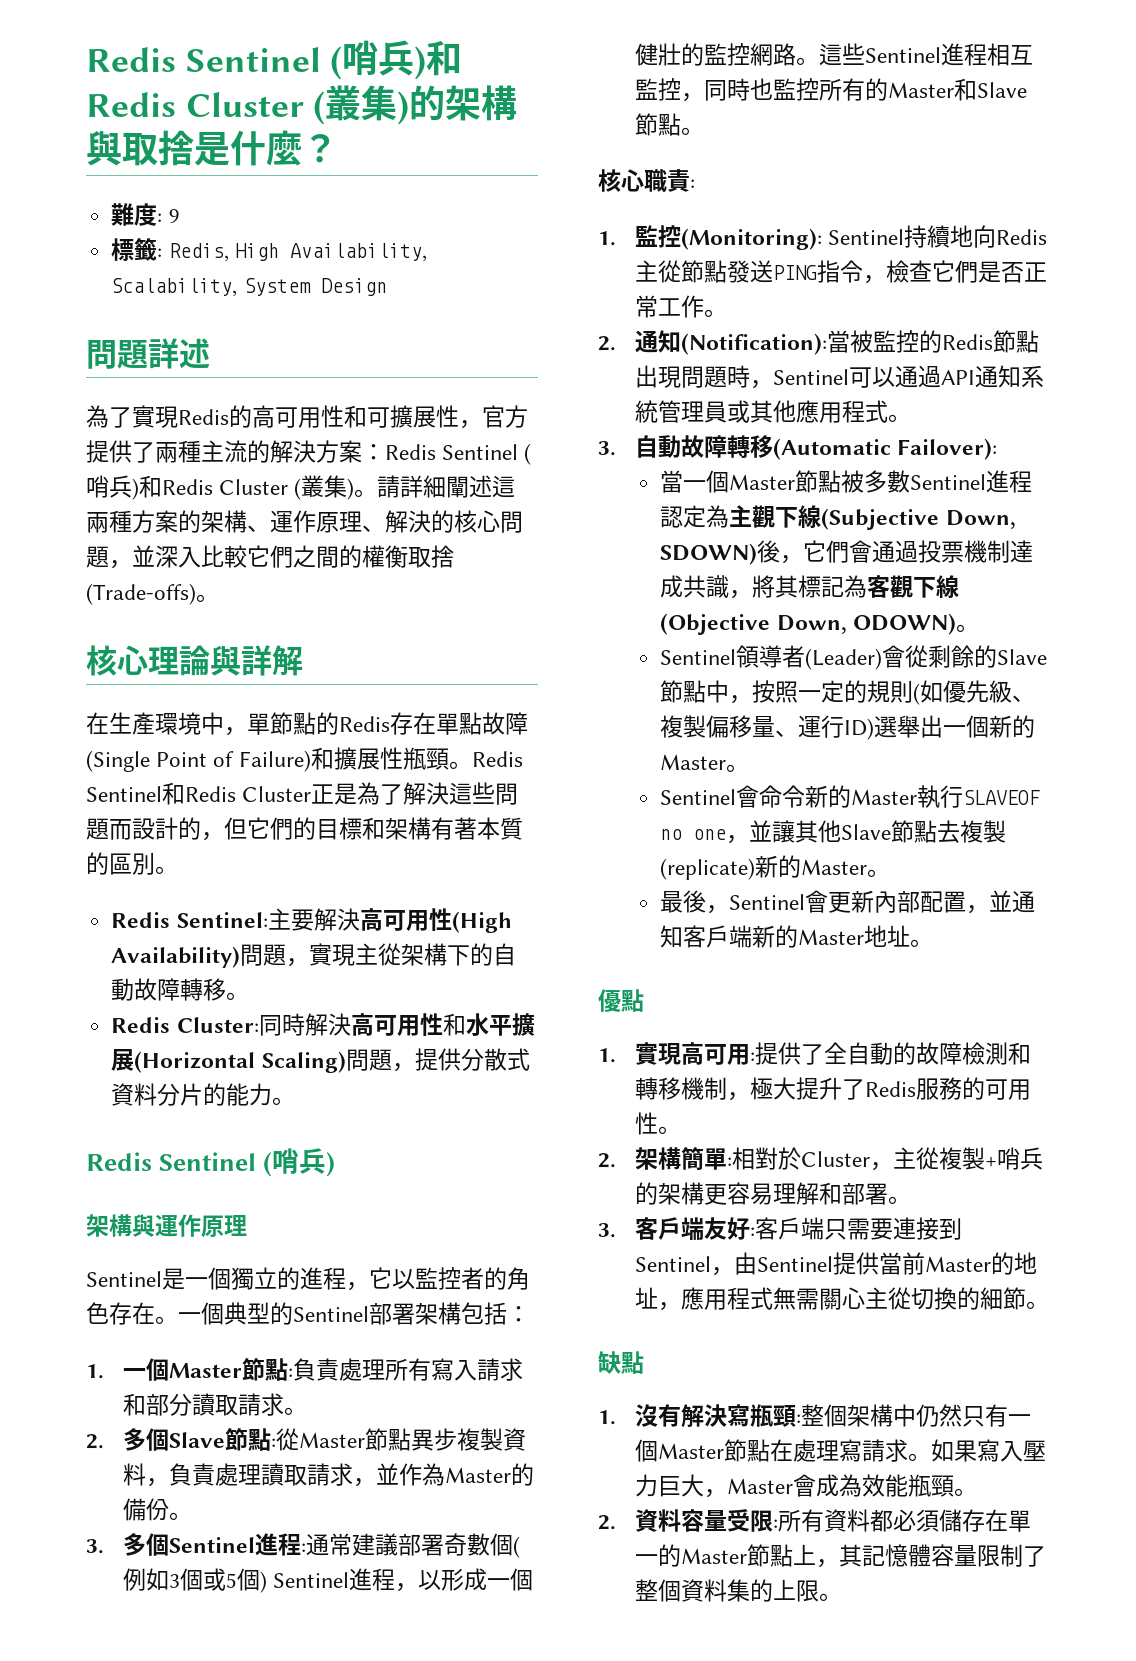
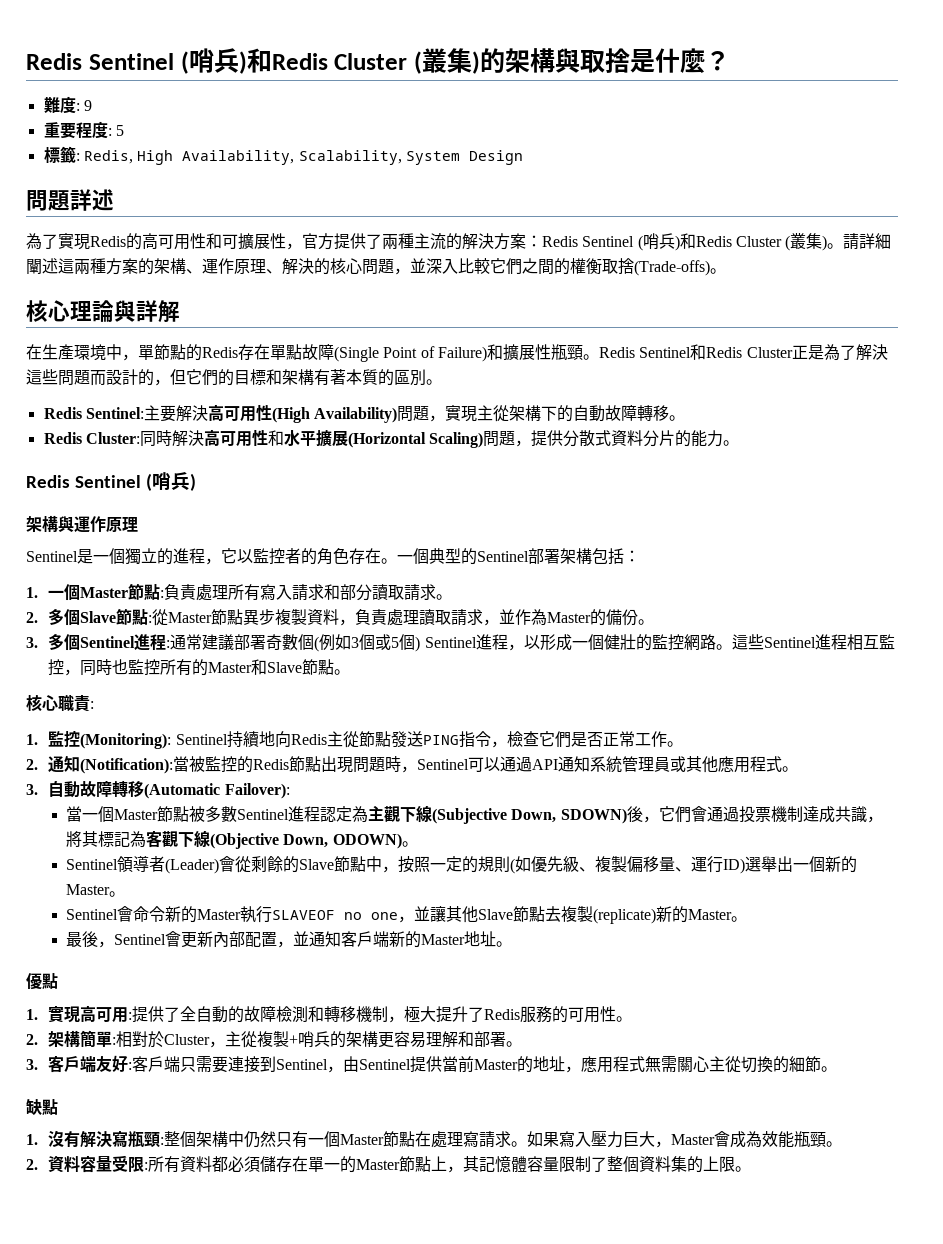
(180, 216) none -> [43,121,124,139] // 重要程度: 5

